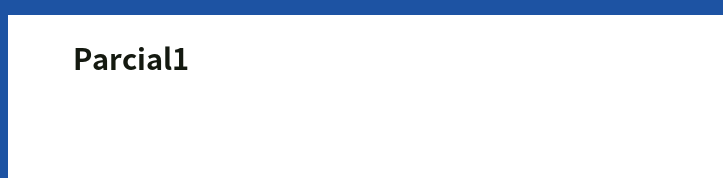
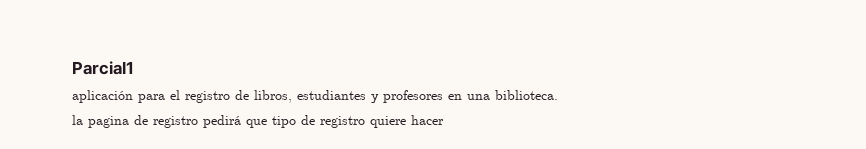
(189, 58) none -> [72,90,558,103] [72,115,444,128] // aplicación para el registro de libros, estudiantes y profesores en una biblioteca. // la pagina de registro pedirá que tipo de registro quiere hacer

